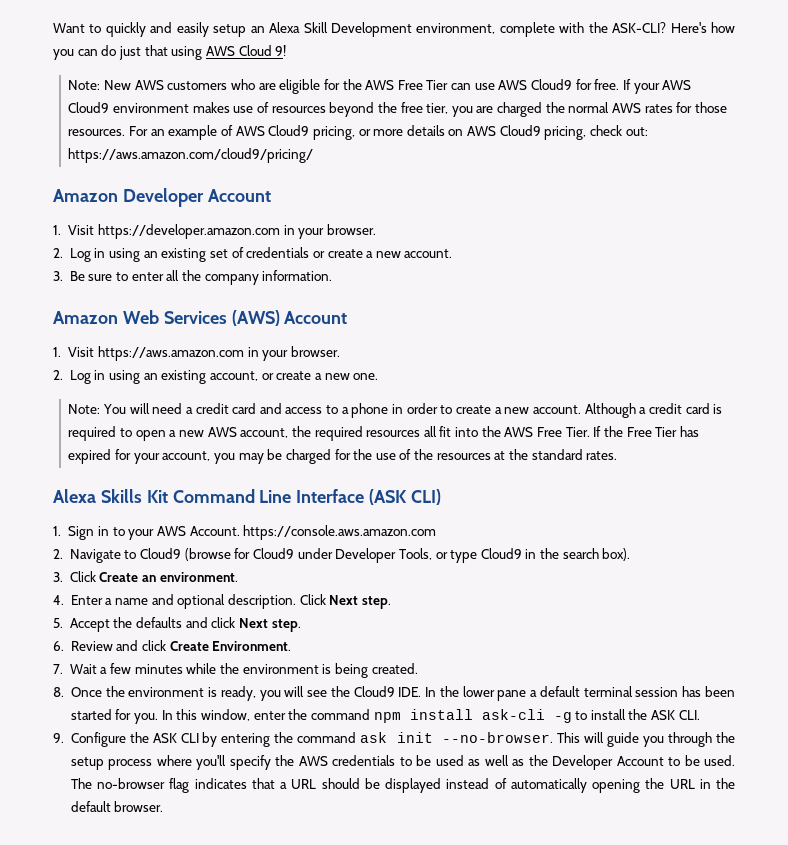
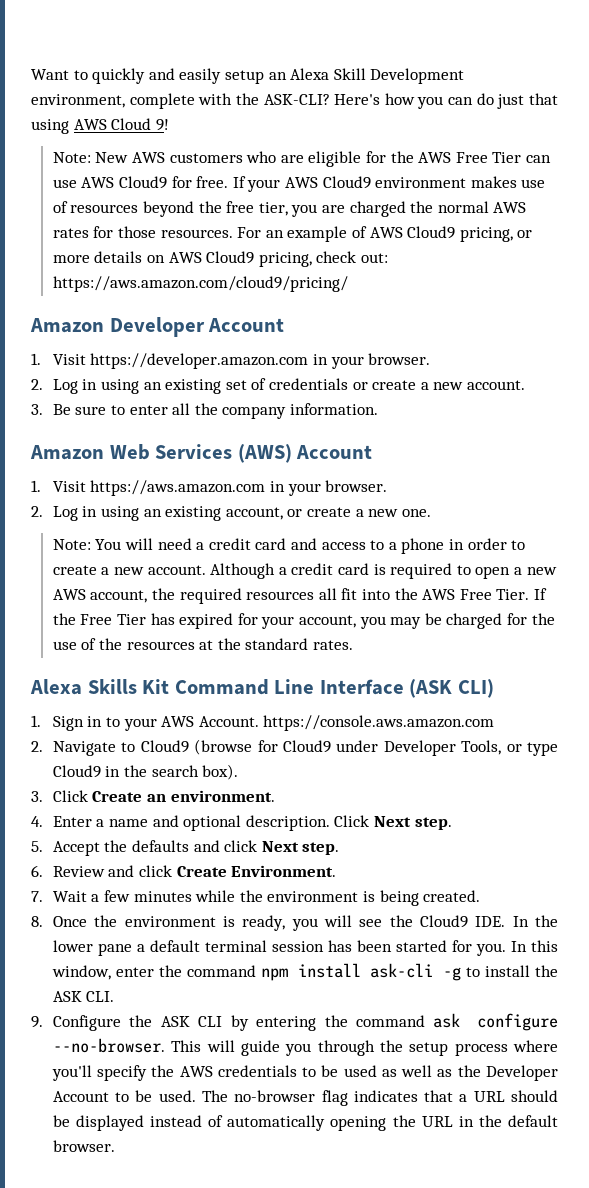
[396,732,433,743] init -> [476,1013,558,1031] configure

